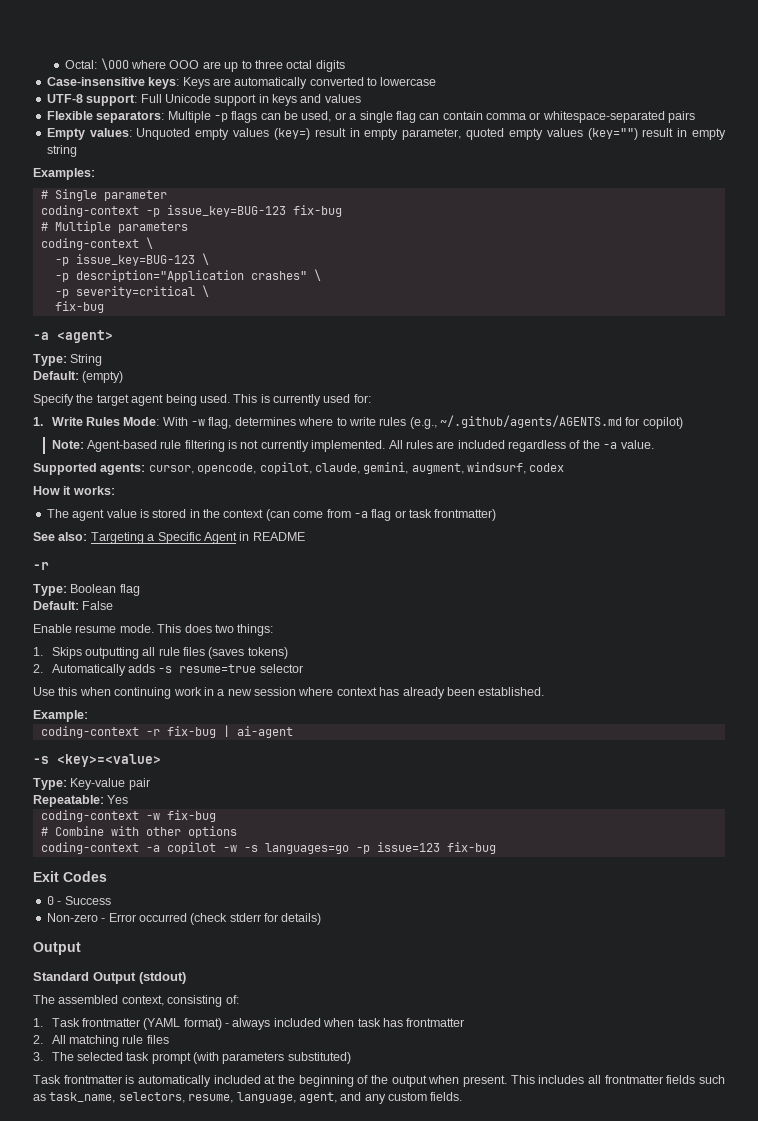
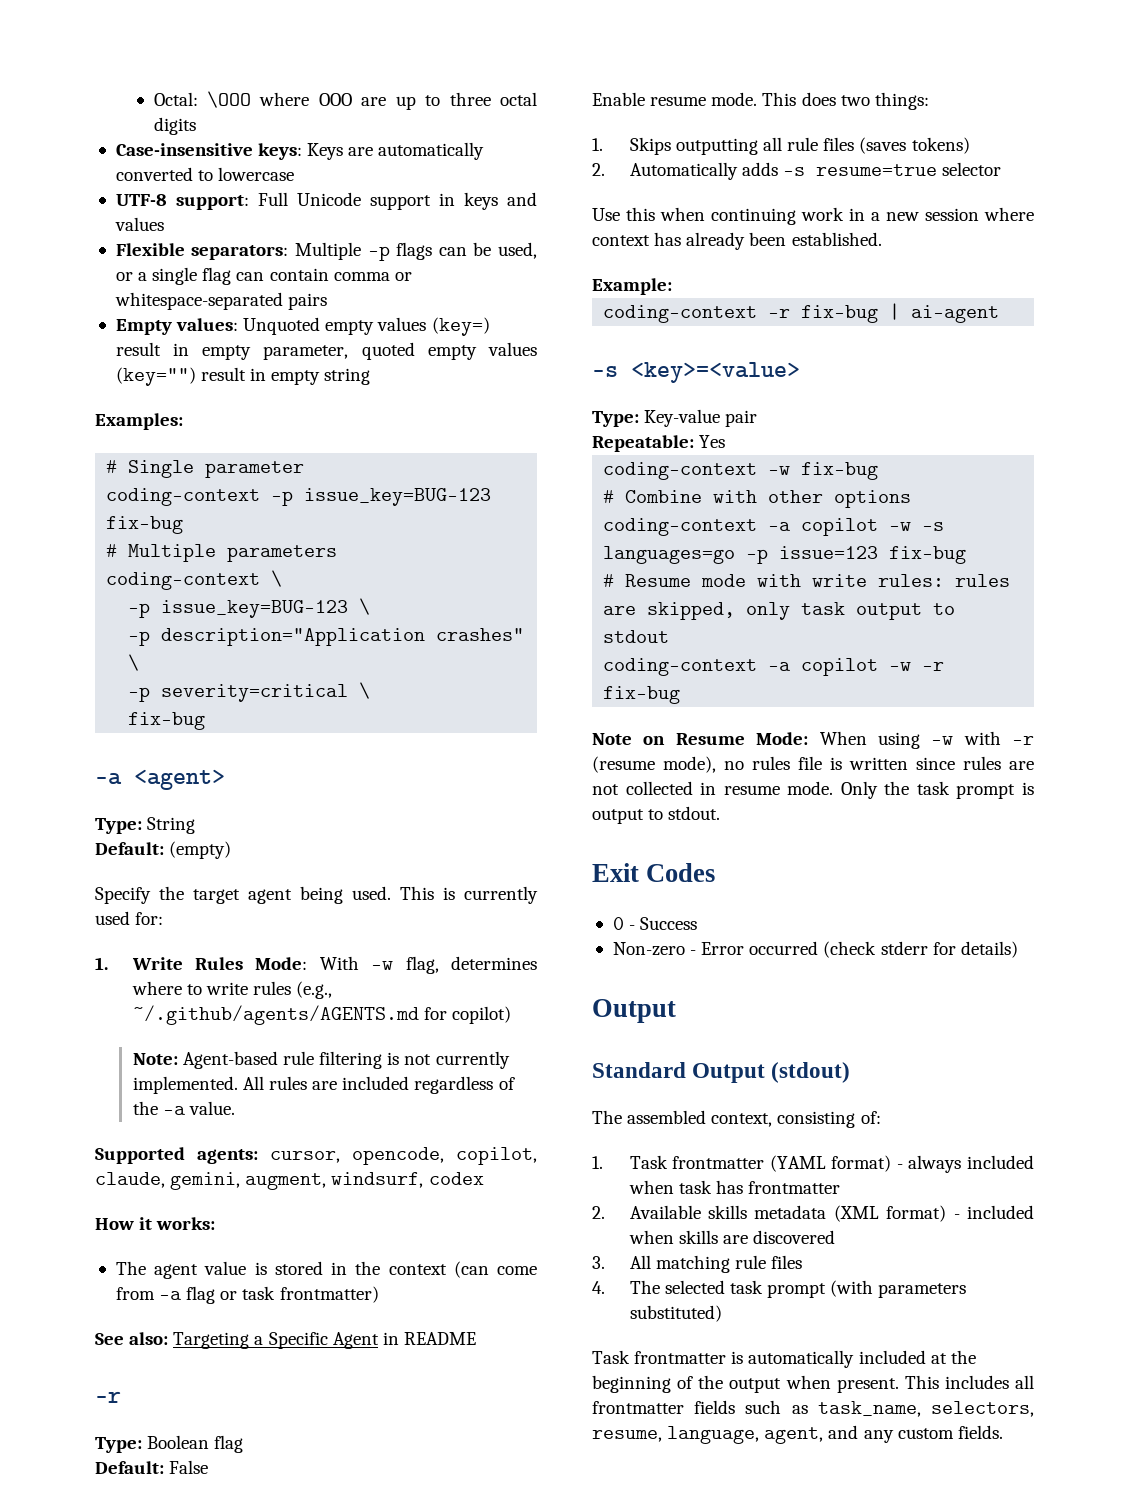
(496, 848) none -> [603,574,1011,587] [603,602,956,620] [603,630,670,643] [603,658,945,676] [603,686,681,704] [592,731,1034,749] [592,756,1034,773] [592,781,1034,799] [592,806,721,824] // # Resume mode with write rules: rules are skipped, only task output to stdout // coding-context -a copilot -w -r fix-bug // Note on Resume Mode: When using -w with -r (resume mode), no rules file is written since rules are not collected in resume mode. Only the task prompt is output to stdout.
(43, 1039) none -> [629,1205,1034,1222] [628,1230,836,1244] [592,1256,605,1269] Available skills metadata (XML format) - included when skills are discovered // 3.
[33,1052,43,1061] 3. -> [592,1281,605,1294] 4.

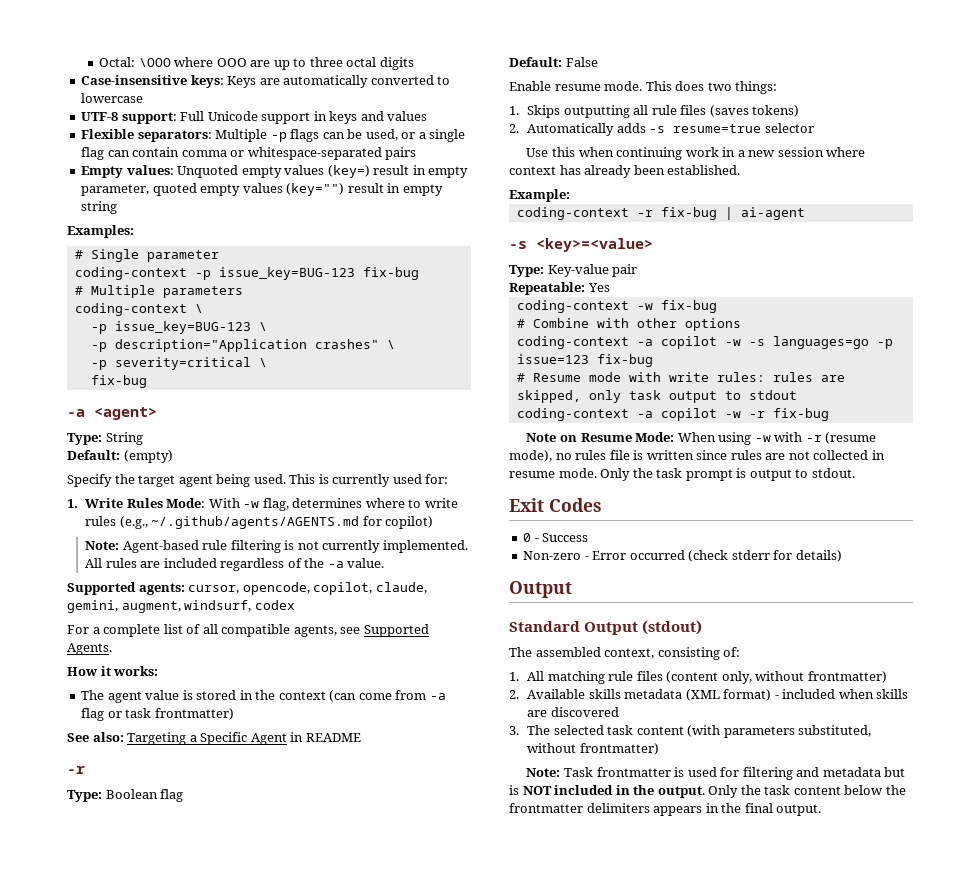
(484, 1178) none -> [67,624,429,637] [67,643,112,655] // For a complete list of all compatible agents, see Supported Agents.
[629,1155,1034,1173] [628,1180,841,1194] Task frontmatter (YAML format) - always included when task has frontmatter -> [527,671,887,684] All matching rule files (content only, without frontmatter)
[629,1255,803,1273] [592,1281,605,1294] All matching rule files // 4. -> (519, 730) none
[767,1283,827,1298] prompt -> [636,726,684,735] content
[629,1305,722,1322] [592,1350,976,1368] [592,1375,1034,1393] [592,1400,1034,1417] [592,1425,1003,1444] substituted) // Task frontmatter is automatically included at the beginning of the output when present. This includes all frontmatter fields such as task_name, selectors, resume, language, agent, and any custom fields. -> [798,725,872,737] [527,743,659,755] [526,767,906,780] [509,785,906,798] [509,803,822,816] substituted, without frontmatter) // Note: Task frontmatter is used for filtering and metadata but is NOT included in the output. Only the task content below the frontmatter delimiters appears in the final output.

